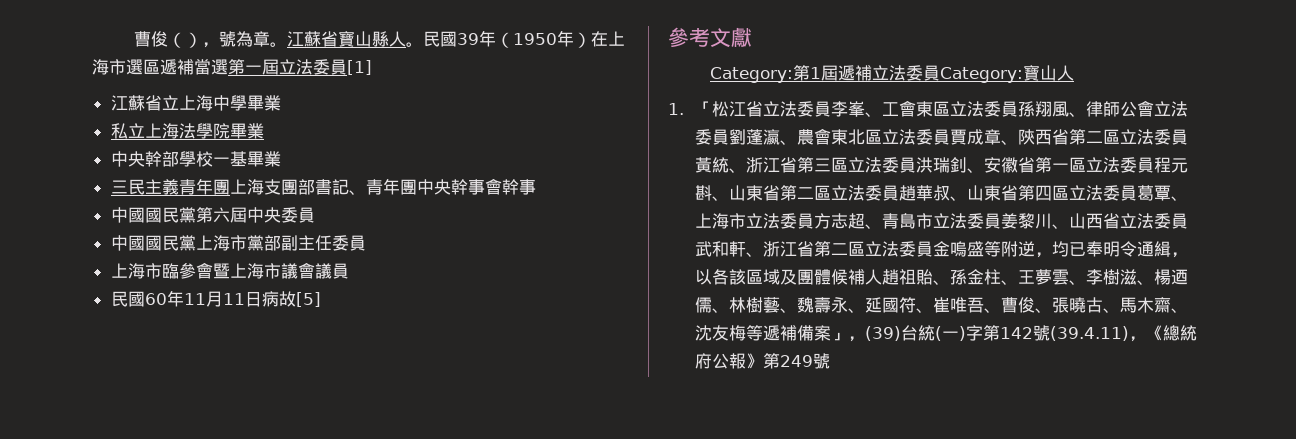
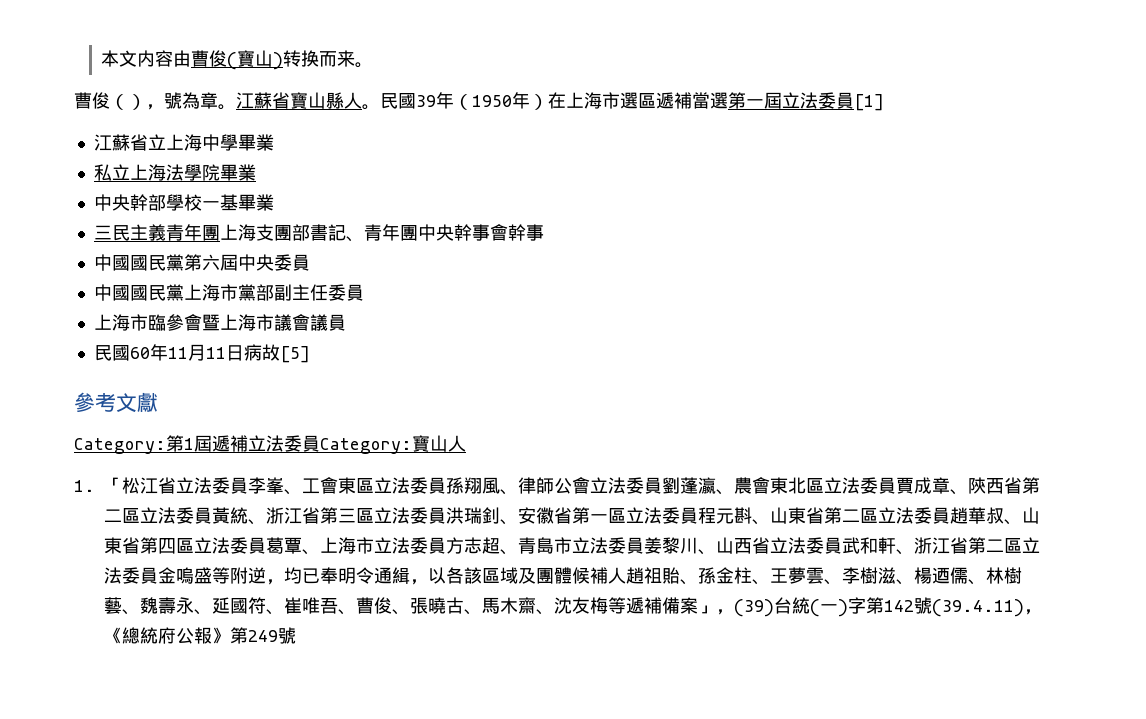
(134, 39) none -> [101,50,374,70] 本文内容由曹俊(寶山)转换而来。 //

